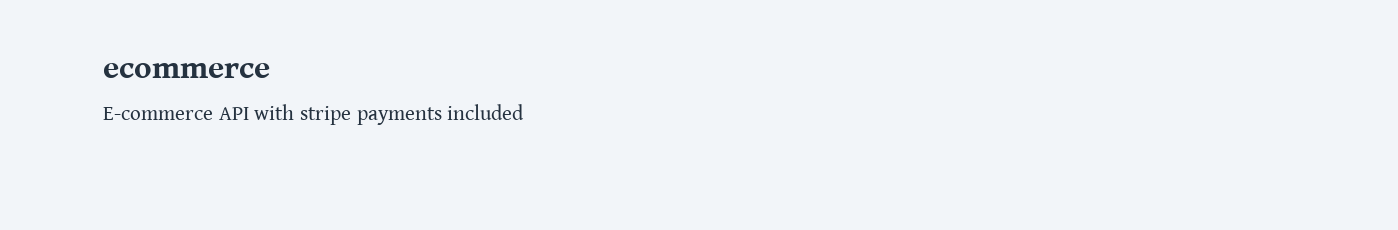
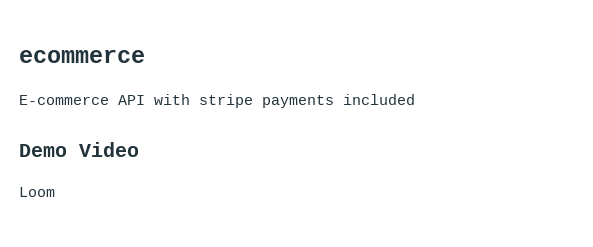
(525, 112) none -> [19,142,139,157] [19,187,55,197] // Demo Video // Loom

